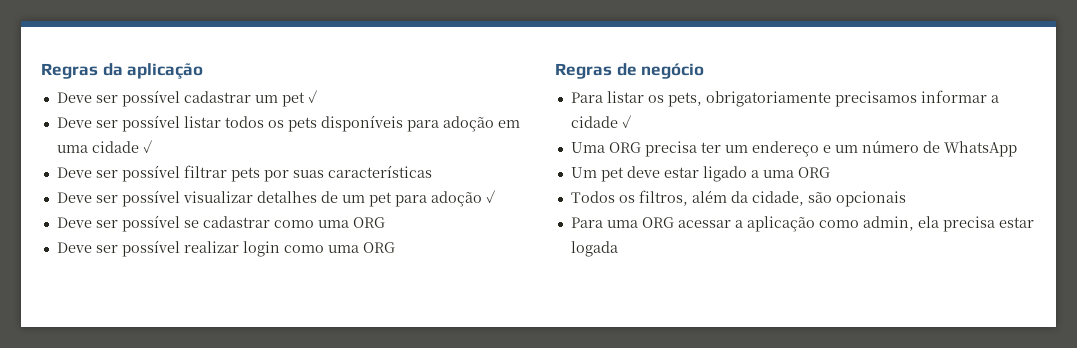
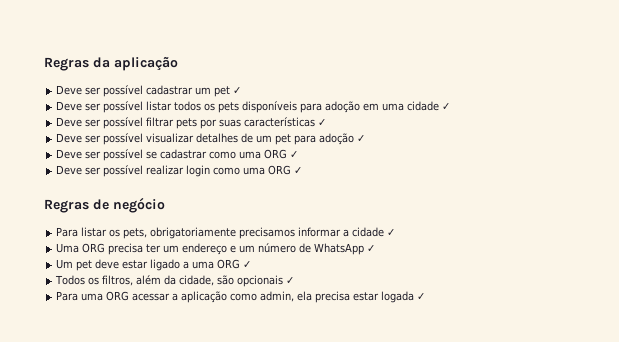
(432, 171) none -> [318,119,327,126] ✓
(385, 222) none -> [290,151,299,158] ✓
(395, 247) none -> [294,167,303,174] ✓
(1017, 149) none -> [367,245,376,252] ✓
(830, 172) none -> [243,261,252,268] ✓
(906, 199) none -> [286,277,295,284] ✓
(618, 249) none -> [417,293,426,300] ✓

